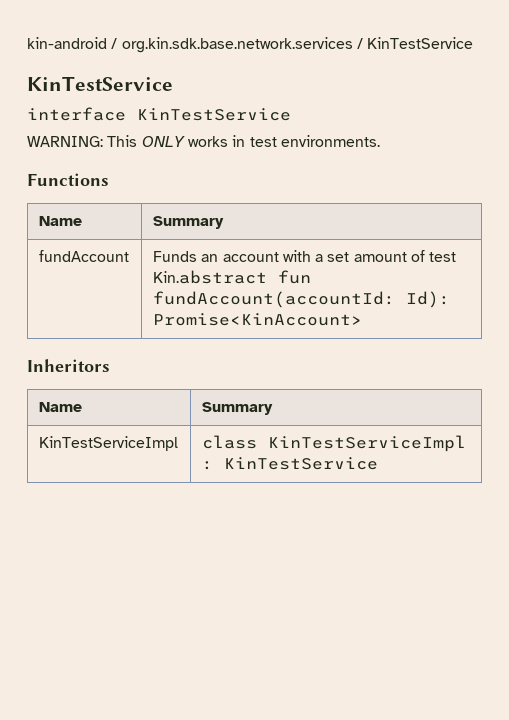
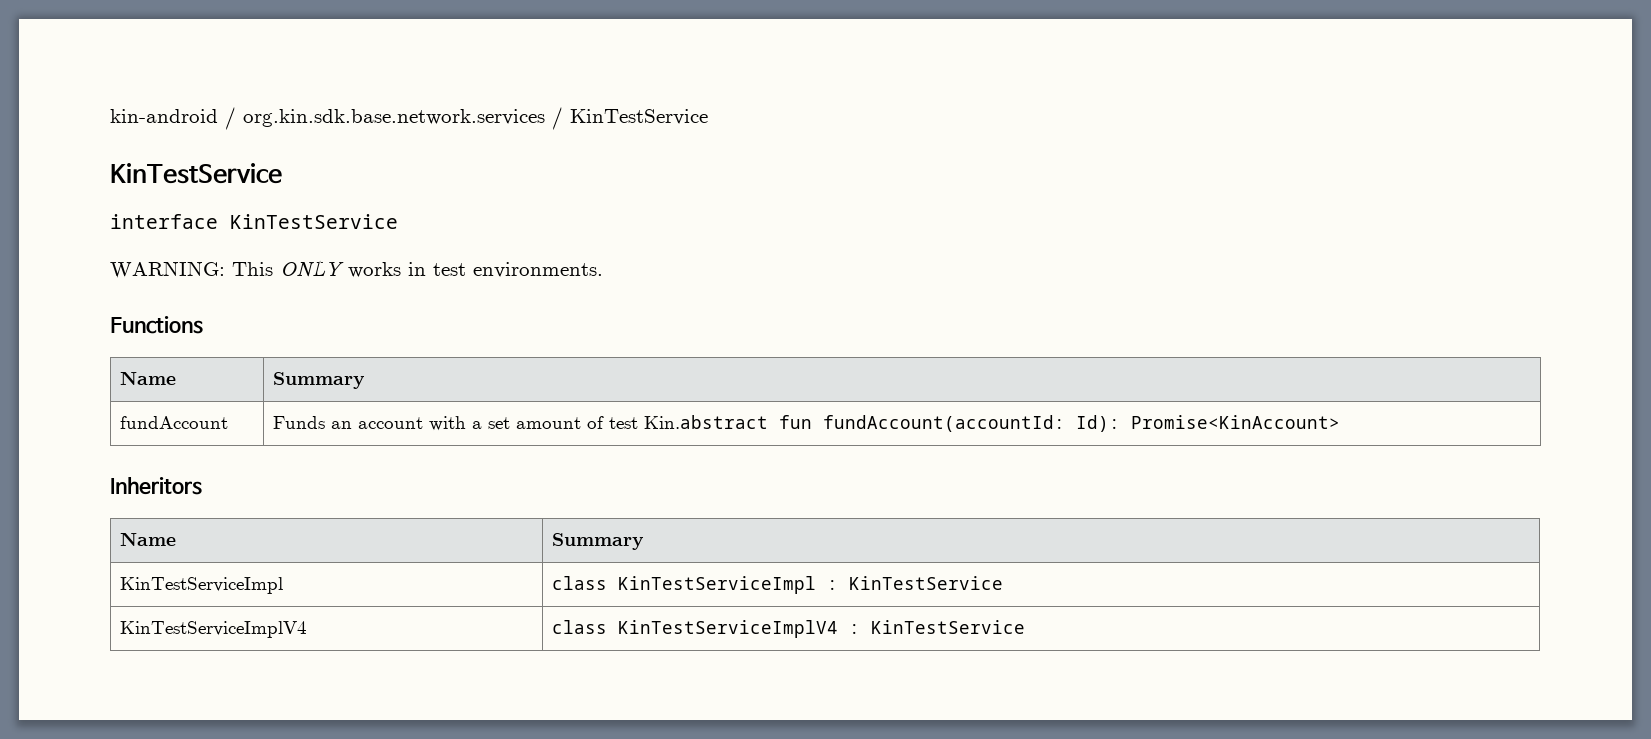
(378, 463) none -> [120,621,308,638] [552,620,1026,638] // KinTestServiceImplV4 | class KinTestServiceImplV4 : KinTestService

